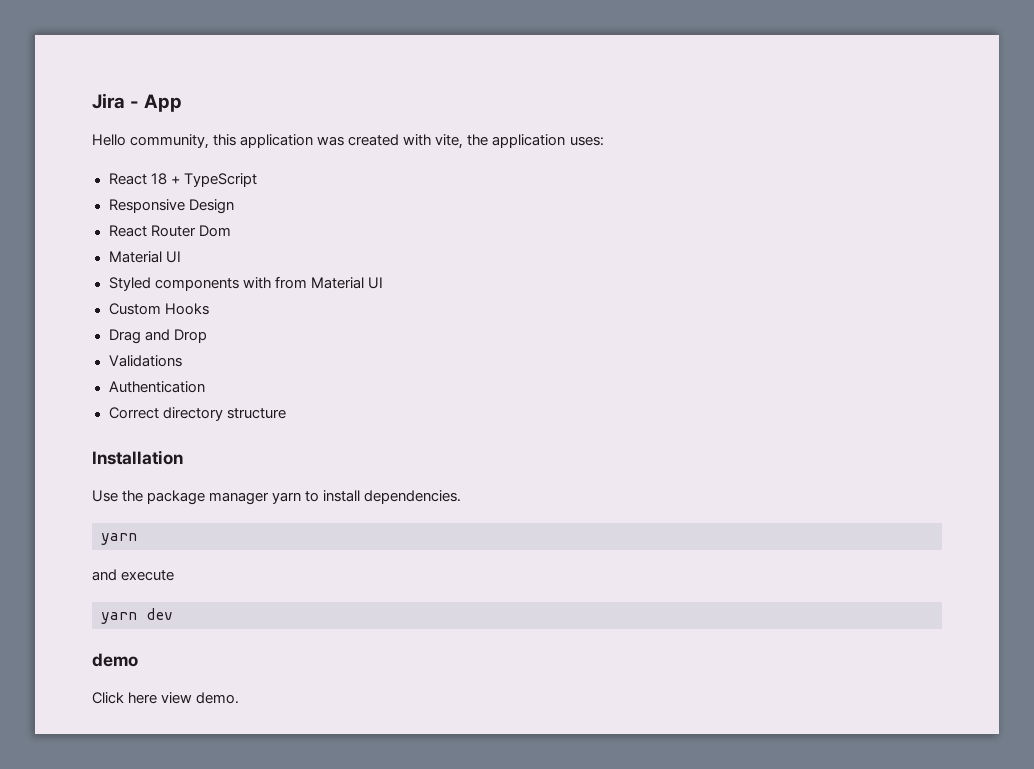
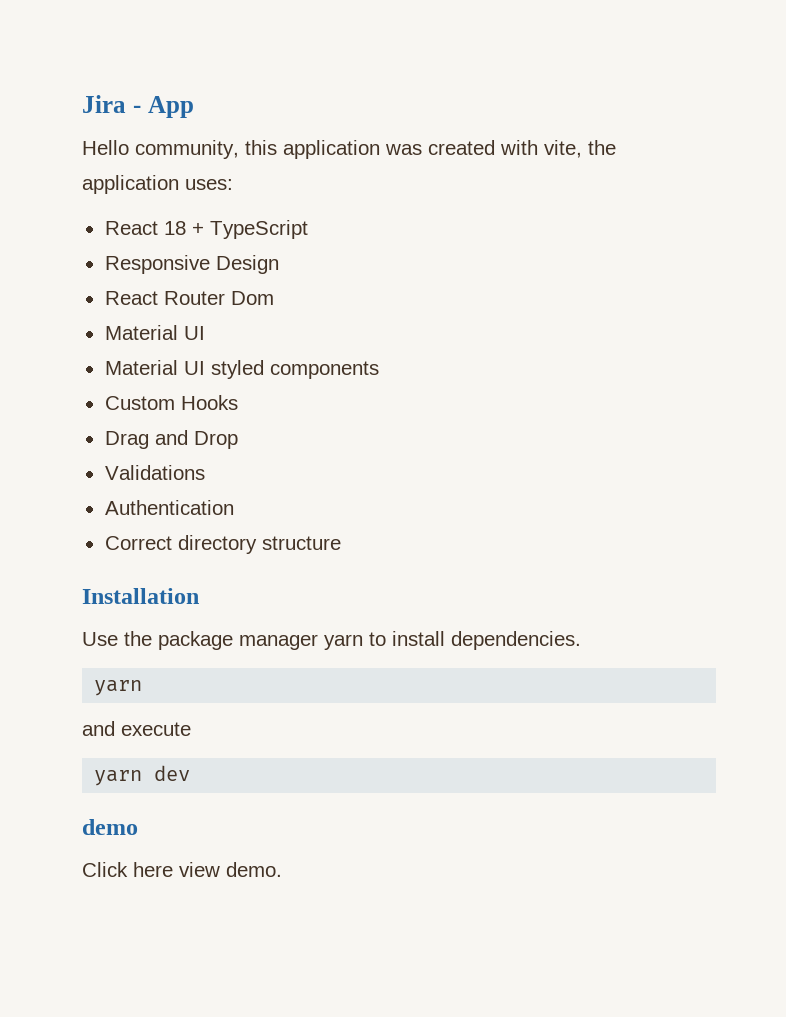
[108,276,383,291] Styled components with from Material UI -> [104,360,379,379] Material UI styled components

